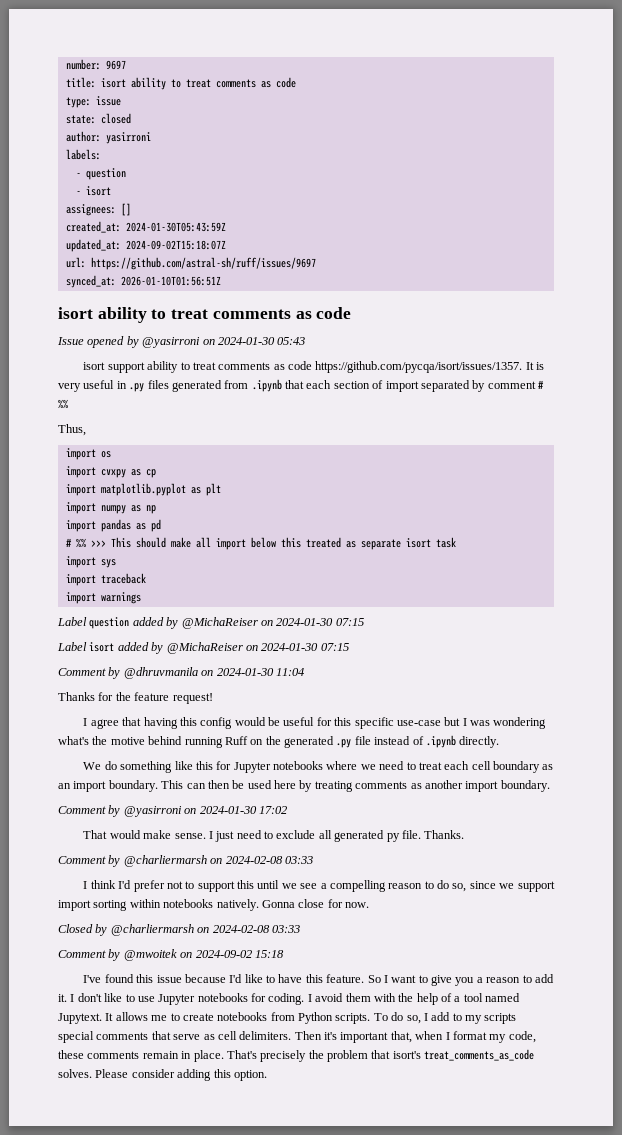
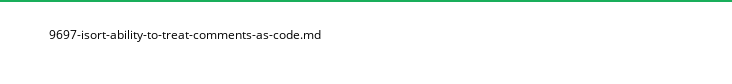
[65,59,126,70] [65,77,296,90] [65,96,121,108] [65,113,131,124] [65,131,151,144] [65,149,101,160] [75,168,126,180] [75,186,111,196] [65,203,131,216] [65,221,226,233] [65,239,226,252] [65,257,316,270] [65,275,221,288] [58,307,352,323] [57,336,306,348] [83,361,545,373] [58,379,544,392] [58,399,68,409] [58,424,86,436] [65,448,111,460] [65,466,156,478] [65,483,221,496] [65,502,156,514] [65,519,161,532] [65,537,456,550] [65,556,116,568] [65,573,146,586] [65,592,141,604] [57,617,364,629] [57,642,349,654] [58,667,304,679] [58,692,213,704] [83,717,547,729] [58,735,500,748] [83,761,554,773] [58,780,550,792] [58,805,287,817] [83,830,465,842] [58,855,313,867] [83,880,555,892] [58,899,369,911] [58,924,300,936] [58,949,284,961] [83,974,554,986] [58,993,521,1005] [58,1012,517,1024] [58,1031,536,1043] [58,1049,535,1062] [58,1069,267,1081] number: 9697 // title: isort ability to treat comments as code // type: issue // state: closed // author: yasirroni // labels: // - question // - isort // assignees: [] // created_at: 2024-01-30T05:43:59Z // updated_at: 2024-09-02T15:18:07Z // url: https://github.com/astral-sh/ruff/issues/9697 // synced_at: 2026-01-10T01:56:51Z // isort ability to treat comments as code // Issue opened by @yasirroni on 2024-01-30 05:43 // isort support ability to treat comments as code https://github.com/pycqa/isort/issues/1357. It is very useful in .py files generated from .ipynb that each section of import separated by comment # %% // Thus, // import os // import cvxpy as cp // import matplotlib.pyplot as plt // import numpy as np // import pandas as pd // # %% >>> This should make all import below this treated as separate isort task // import sys // import traceback // import warnings // Label question added by @MichaReiser on 2024-01-30 07:15 // Label isort added by @MichaReiser on 2024-01-30 07:15 // Comment by @dhruvmanila on 2024-01-30 11:04 // Thanks for the feature request! // I agree that having this config would be useful for this specific use-case but I was wondering what's the motive behind running Ruff on the generated .py file instead of .ipynb directly. // We do something like this for Jupyter notebooks where we need to treat each cell boundary as an import boundary. This can then be used here by treating comments as another import boundary. // Comment by @yasirroni on 2024-01-30 17:02 // That would make sense. I just need to exclude all generated py file. Thanks. // Comment by @charliermarsh on 2024-02-08 03:33 // I think I'd prefer not to support this until we see a compelling reason to do so, since we support import sorting within notebooks natively. Gonna close for now. // Closed by @charliermarsh on 2024-02-08 03:33 // Comment by @mwoitek on 2024-09-02 15:18 // I've found this issue because I'd like to have this feature. So I want to give you a reason to add it. I don't like to use Jupyter notebooks for coding. I avoid them with the help of a tool named Jupytext. It allows me to create notebooks from Python scripts. To do so, I add to my scripts special comments that serve as cell delimiters. Then it's important that, when I format my code, these comments remain in place. That's precisely the problem that isort's treat_comments_as_code solves. Please consider adding this option. -> [49,30,321,42] 9697-isort-ability-to-treat-comments-as-code.md

